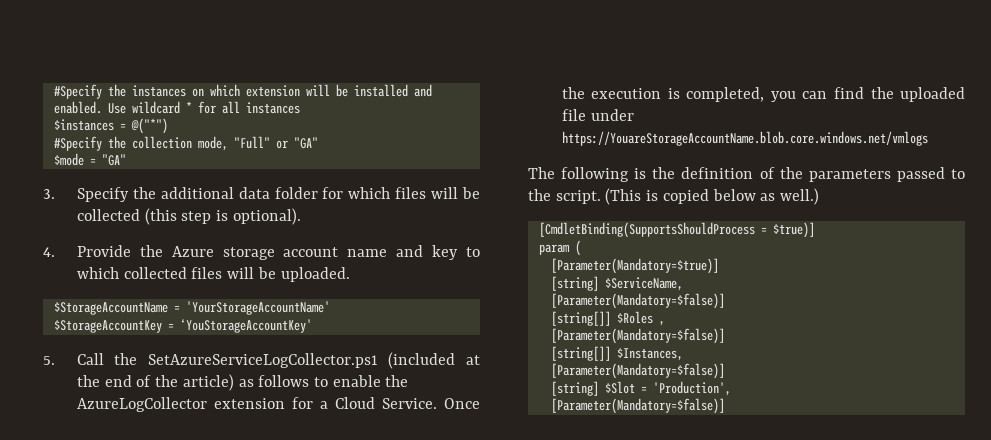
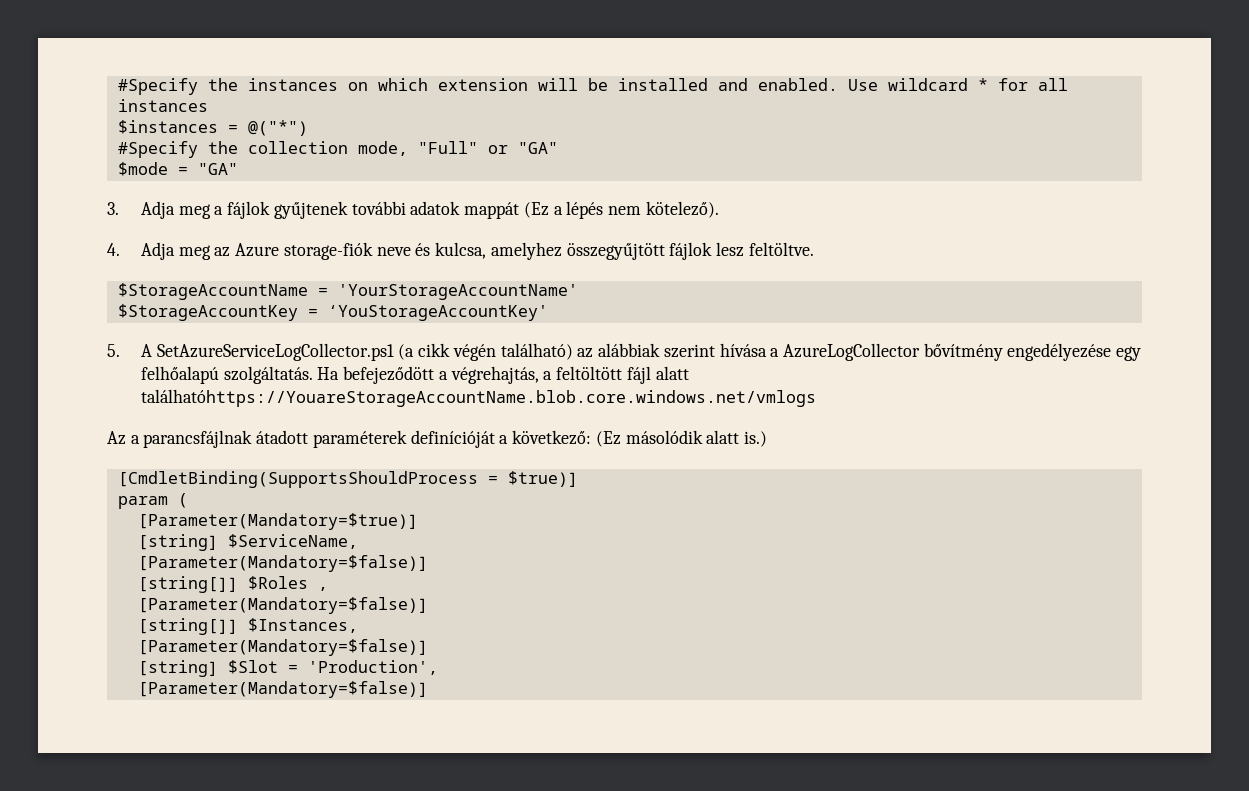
[76,187,481,202] [76,208,301,225] [43,245,480,260] [76,267,350,282] Specify the additional data folder for which files will be collected (this step is optional). // 4. Provide the Azure storage account name and key to which collected files will be uploaded. -> [141,201,719,219] [107,242,814,260] Adja meg a fájlok gyűjtenek további adatok mappát (Ez a lépés nem kötelező). // 4. Adja meg az Azure storage-fiók neve és kulcsa, amelyhez összegyűjtött fájlok lesz feltöltve.
[76,352,480,369] [76,374,409,391] [76,397,481,412] [561,87,965,102] [561,109,634,121] [561,131,928,146] [528,167,965,182] [528,188,820,205] Call the SetAzureServiceLogCollector.ps1 (included at the end of the article) as follows to enable the AzureLogCollector extension for a Cloud Service. Once the execution is completed, you can find the uploaded file under https://YouareStorageAccountName.blob.core.windows.net/vmlogs // The following is the definition of the parameters passed to the script. (This is copied below as well.) -> [141,343,1142,361] [141,366,689,384] [141,389,817,407] [107,430,767,448] A SetAzureServiceLogCollector.ps1 (a cikk végén található) az alábbiak szerint hívása a AzureLogCollector bővítmény engedélyezése egy felhőalapú szolgáltatás. Ha befejeződött a végrehajtás, a feltöltött fájl alatt találhatóhttps://YouareStorageAccountName.blob.core.windows.net/vmlogs // Az a parancsfájlnak átadott paraméterek definícióját a következő: (Ez másolódik alatt is.)

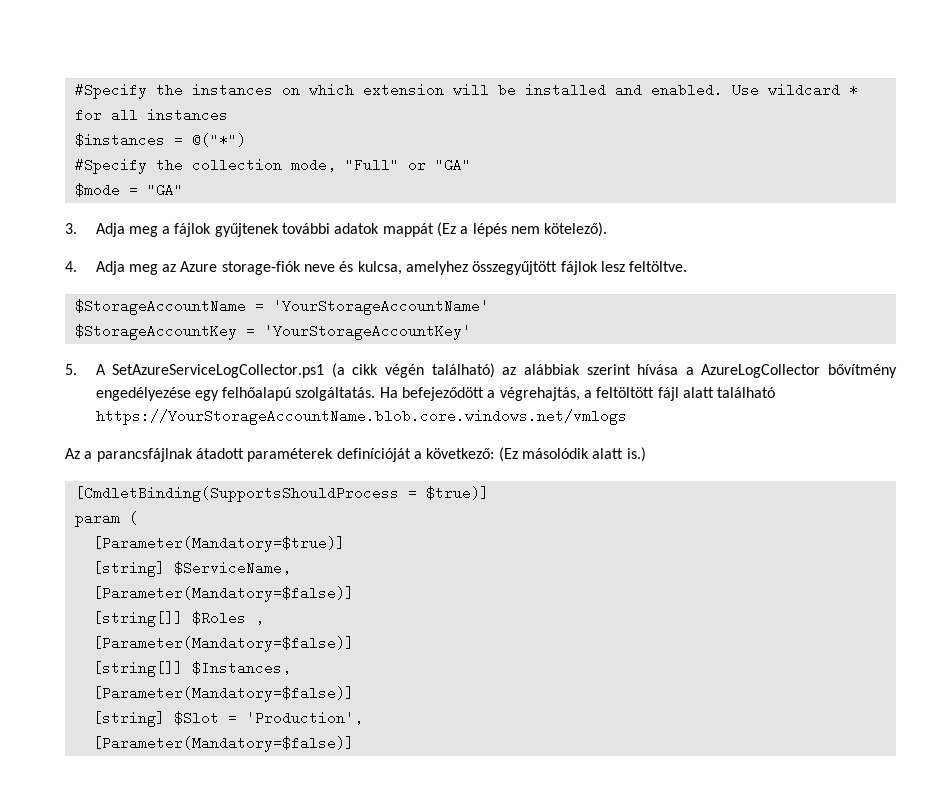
[327,305,548,321] ‘YouStorageAccountKey' -> [263,324,471,340] 'YourStorageAccountKey'
[141,389,817,407] találhatóhttps://YouareStorageAccountName.blob.core.windows.net/vmlogs -> [717,387,776,398] [95,409,627,425] található https://YourStorageAccountName.blob.core.windows.net/vmlogs

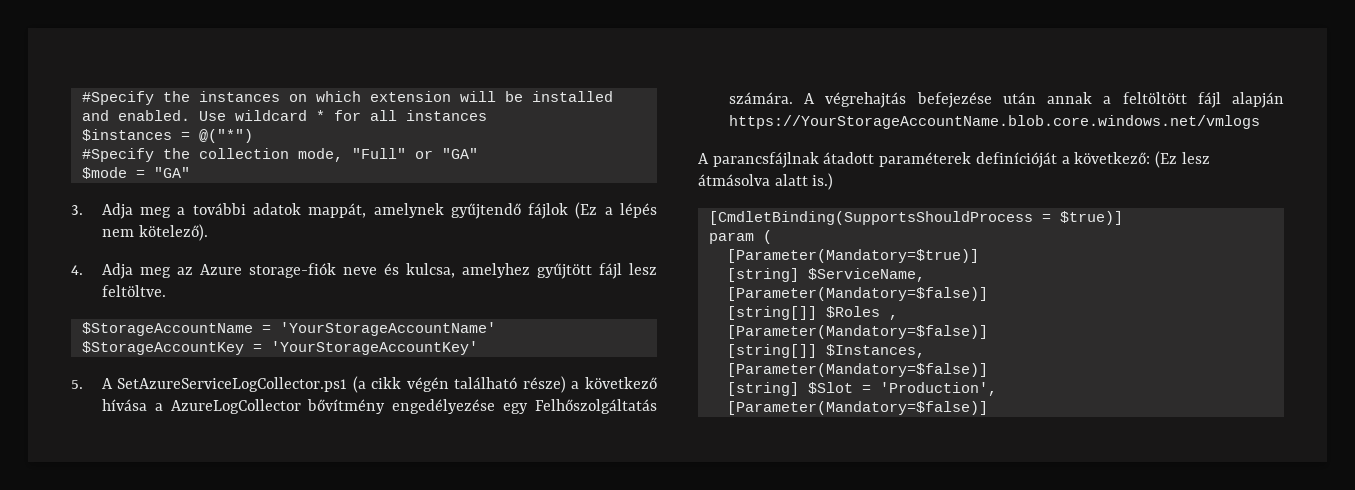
[174,223,434,237] fájlok gyűjtenek további adatok mappát -> [192,203,569,219] további adatok mappát, amelynek gyűjtendő fájlok
[472,261,598,275] összegyűjtött fájlok -> [536,263,622,279] gyűjtött fájl
[431,363,631,378] található) az alábbiak szerint -> [454,376,657,393] található része) a következő
[222,387,580,401] felhőalapú szolgáltatás. Ha befejeződött a végrehajtás, -> [535,399,657,414] [728,92,1093,108] Felhőszolgáltatás számára. A végrehajtás befejezése után annak
[683,387,776,398] alatt található -> [1232,92,1284,108] alapján
[65,448,93,459] Az a -> [698,153,709,164] A
[521,448,589,459] másolódik -> [1181,152,1210,164] [698,174,770,186] lesz átmásolva

